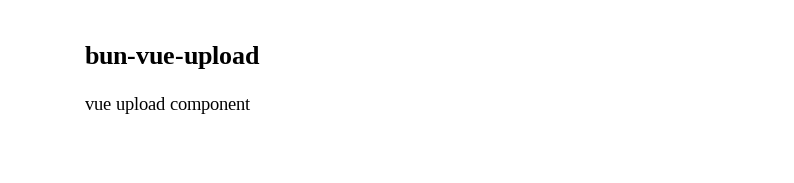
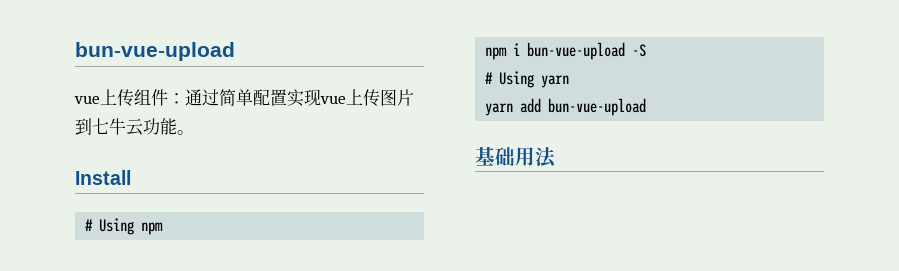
[116,97,251,114] upload component -> [100,89,414,107] [75,118,194,136] [75,170,131,185] [85,218,164,235] [485,42,647,60] [485,71,570,88] [485,98,647,116] [475,146,556,168] 上传组件：通过简单配置实现vue上传图片到七牛云功能。 // Install // # Using npm // npm i bun-vue-upload -S // # Using yarn // yarn add bun-vue-upload // 基础用法

